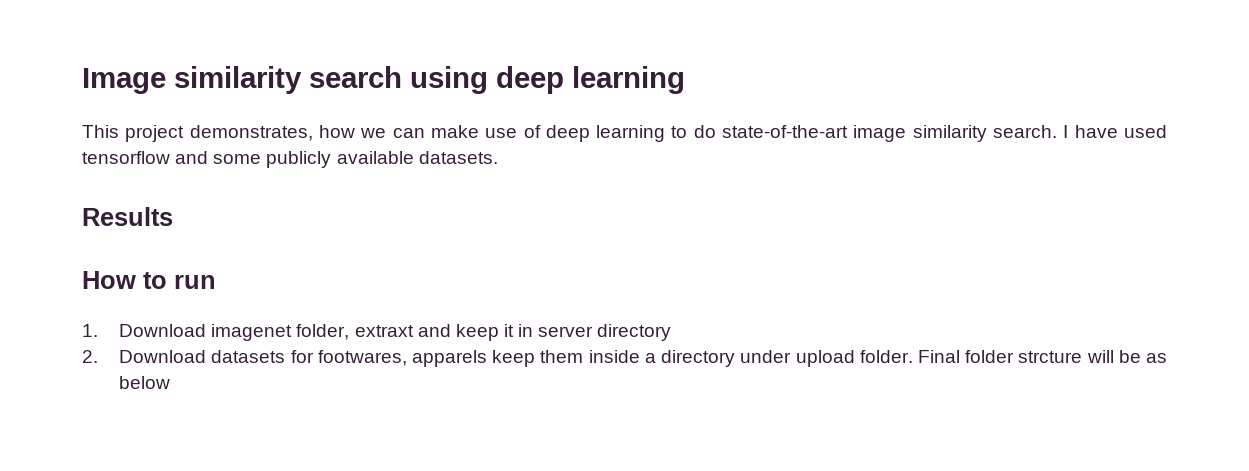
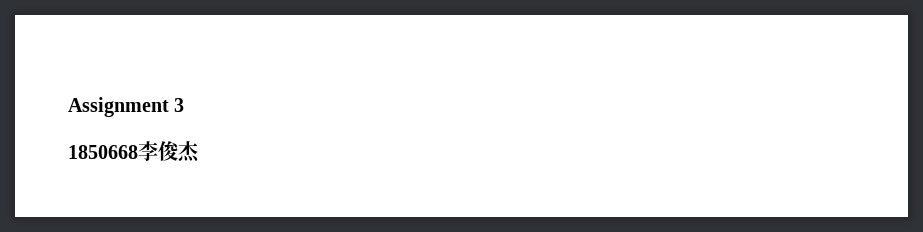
[82,66,685,94] [82,125,1167,142] [82,151,498,168] [82,207,173,226] [82,271,216,289] [82,324,672,341] [82,350,1167,367] [119,376,171,389] Image similarity search using deep learning // This project demonstrates, how we can make use of deep learning to do state-of-the-art image similarity search. I have used tensorflow and some publicly available datasets. // Results // How to run // 1. Download imagenet folder, extraxt and keep it in server directory // 2. Download datasets for footwares, apparels keep them inside a directory under upload folder. Final folder strcture will be as below -> [68,97,185,117] [68,141,200,163] Assignment 3 // 1850668李俊杰

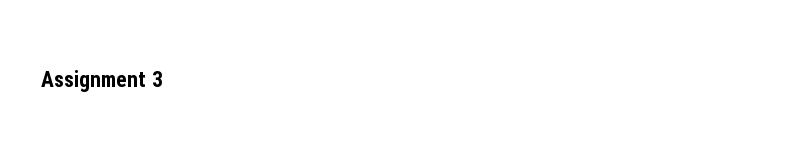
[68,141,200,163] // 1850668李俊杰 -> (163, 79) none

